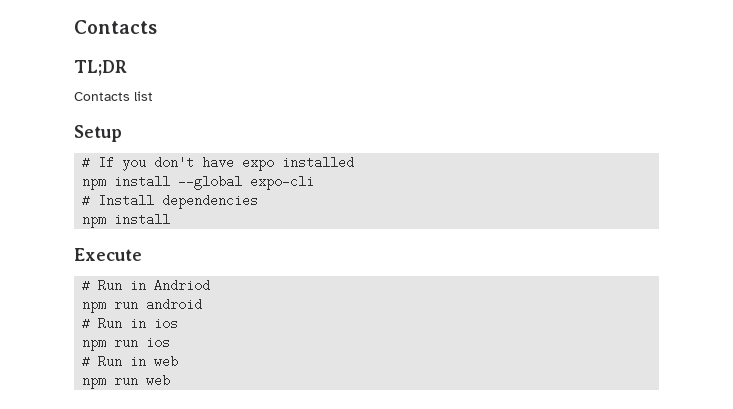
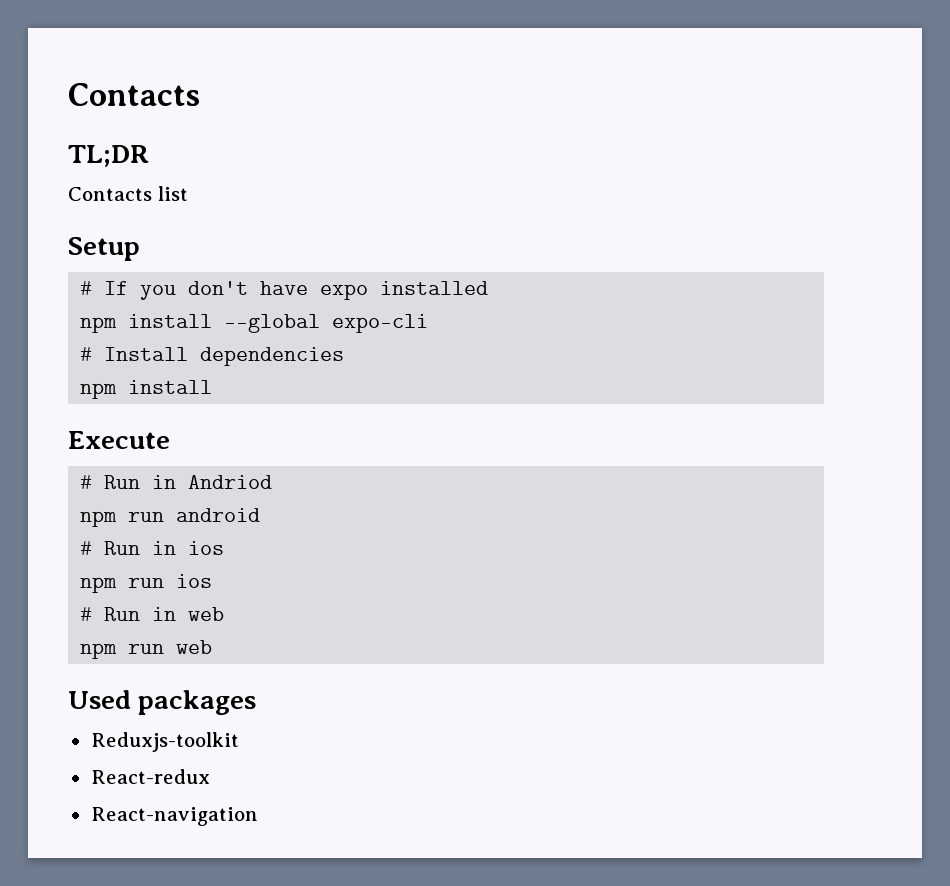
(171, 380) none -> [68,690,257,715] [90,732,239,752] [90,769,210,784] [90,807,258,826] // Used packages // Reduxjs-toolkit // React-redux // React-navigation

